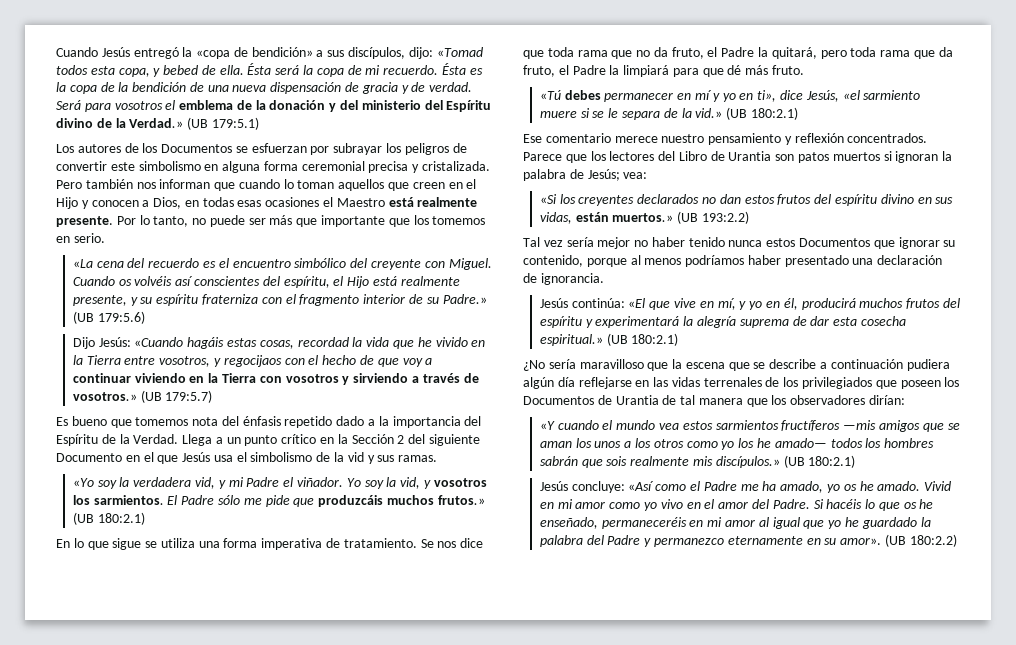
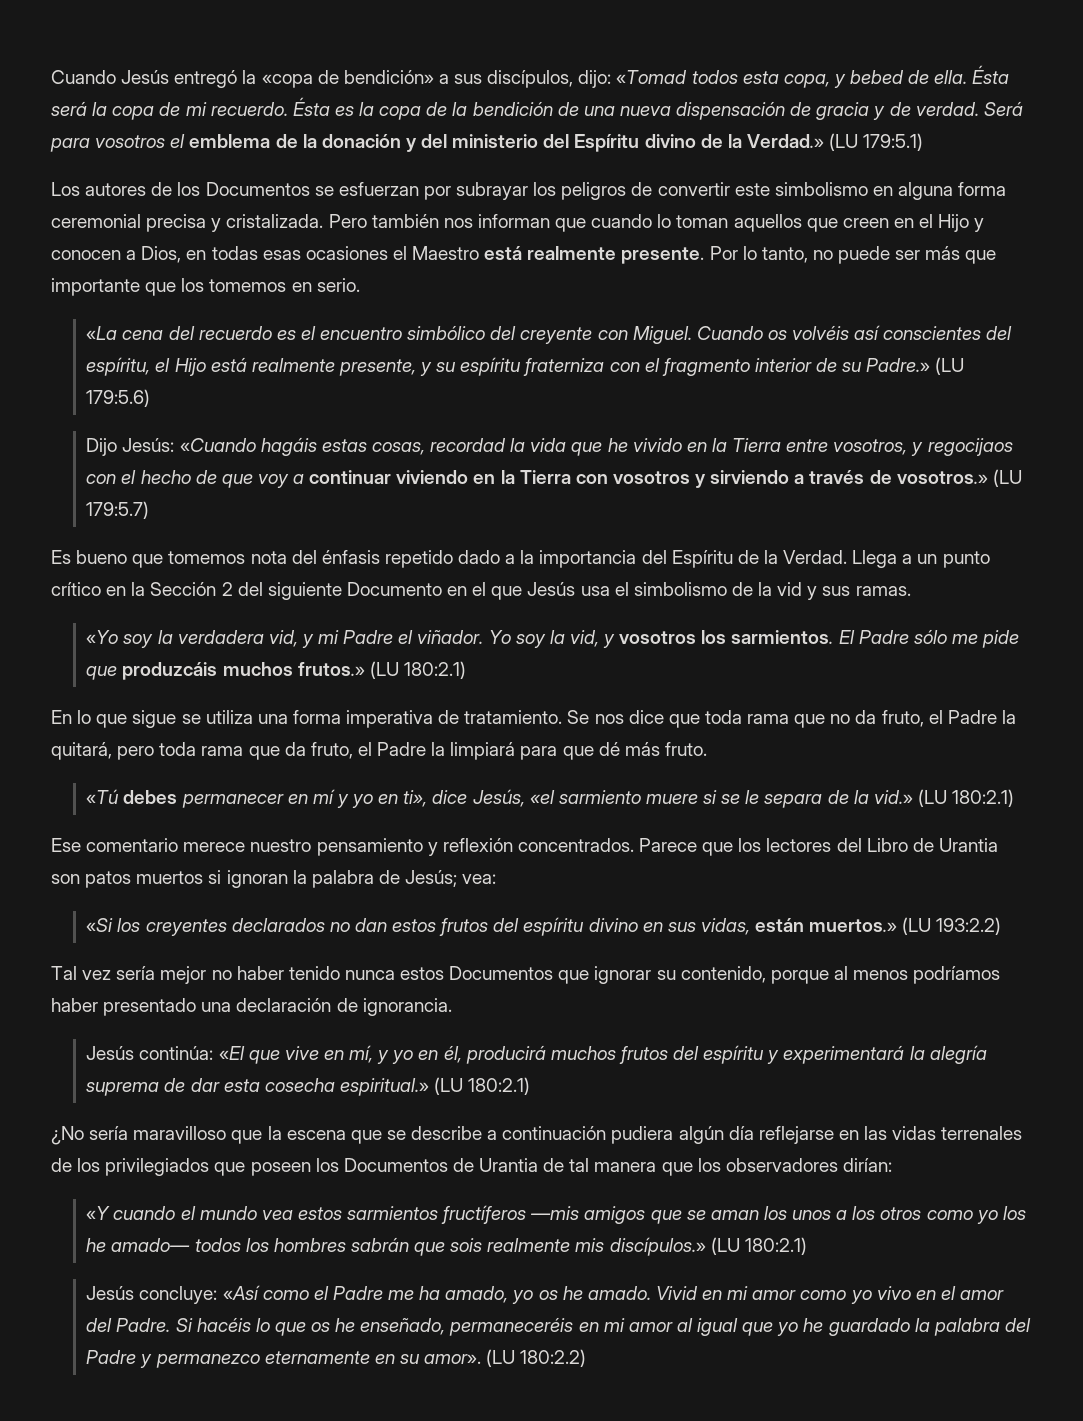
[187,117,209,130] (UB -> [829,133,859,151] (LU
[72,311,94,324] (UB -> [935,357,965,375] (LU
[140,390,162,403] (UB -> [992,469,1022,487] (LU
[72,512,94,525] (UB -> [369,661,399,679] (LU
[726,107,748,120] (UB -> [917,789,947,807] (LU
[677,211,699,224] (UB -> [902,917,932,935] (LU
[606,333,628,346] (UB -> [434,1077,464,1095] (LU
[783,455,805,468] (UB -> [710,1237,740,1255] (LU
[884,534,906,547] (UB -> [486,1349,516,1367] (LU

